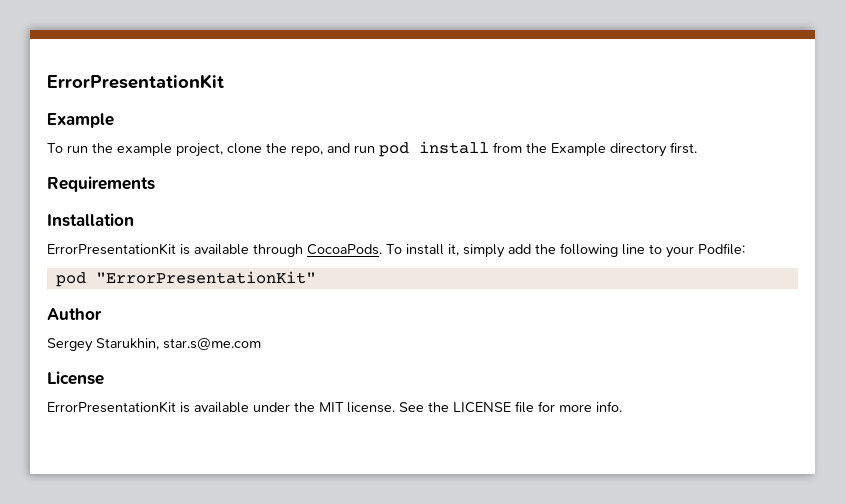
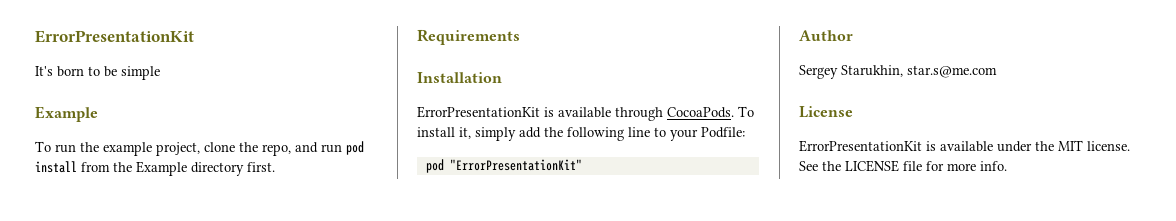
[47,74,224,89] ErrorPresentationKit -> [35,30,194,43] [35,66,160,80] ErrorPresentationKit // It's born to be simple

